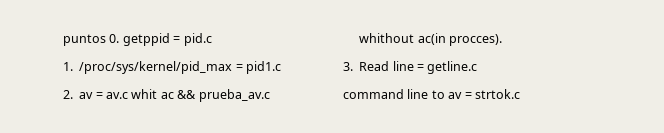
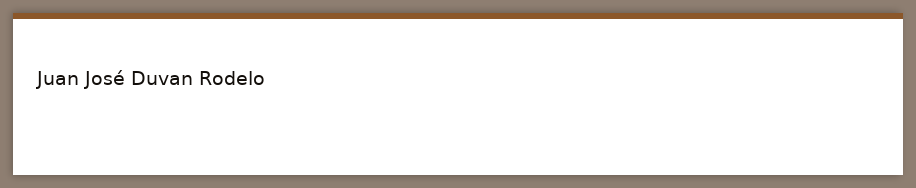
[63,33,212,46] [63,61,281,74] [63,89,270,102] [359,33,502,46] [343,61,478,74] [343,89,520,99] puntos 0. getppid = pid.c // 1. /proc/sys/kernel/pid_max = pid1.c // 2. av = av.c whit ac && prueba_av.c whithout ac(in procces). // 3. Read line = getline.c // command line to av = strtok.c -> [36,70,265,89] Juan José Duvan Rodelo

